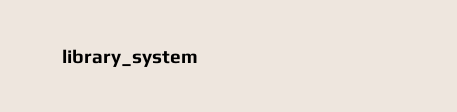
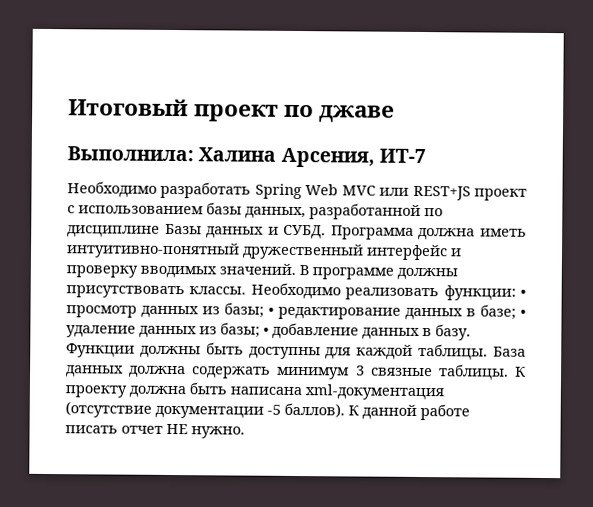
[62,49,198,67] library_system -> [68,98,396,123] [67,146,426,168] [67,181,527,201] [67,202,443,220] [67,223,527,241] [66,242,462,261] [66,263,458,281] [66,282,526,301] [66,302,526,321] [66,322,471,341] [66,342,526,361] [65,364,527,381] [65,382,444,401] [65,401,470,421] [65,423,245,439] Итоговый проект по джаве // Выполнила: Халина Арсения, ИТ-7 // Необходимо разработать Spring Web MVC или REST+JS проект с использованием базы данных, разработанной по дисциплине Базы данных и СУБД. Программа должна иметь интуитивно-понятный дружественный интерфейс и проверку вводимых значений. В программе должны присутствовать классы. Необходимо реализовать функции: • просмотр данных из базы; • редактирование данных в базе; • удаление данных из базы; • добавление данных в базу. Функции должны быть доступны для каждой таблицы. База данных должна содержать минимум 3 связные таблицы. К проекту должна быть написана xml-документация (отсутствие документации -5 баллов). К данной работе писать отчет НЕ нужно.

